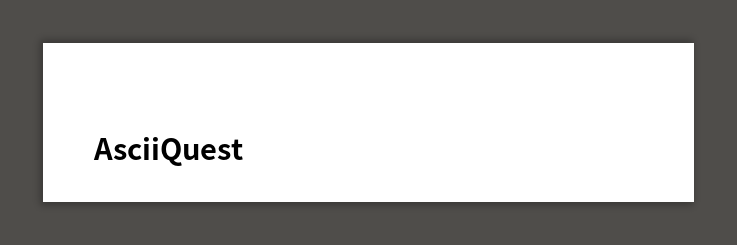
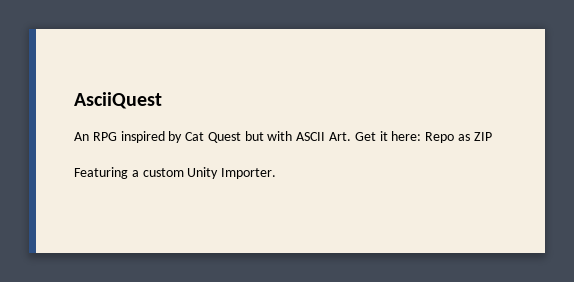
(243, 151) none -> [74,131,492,143] [74,167,277,179] // An RPG inspired by Cat Quest but with ASCII Art. Get it here: Repo as ZIP // Featuring a custom Unity Importer.

